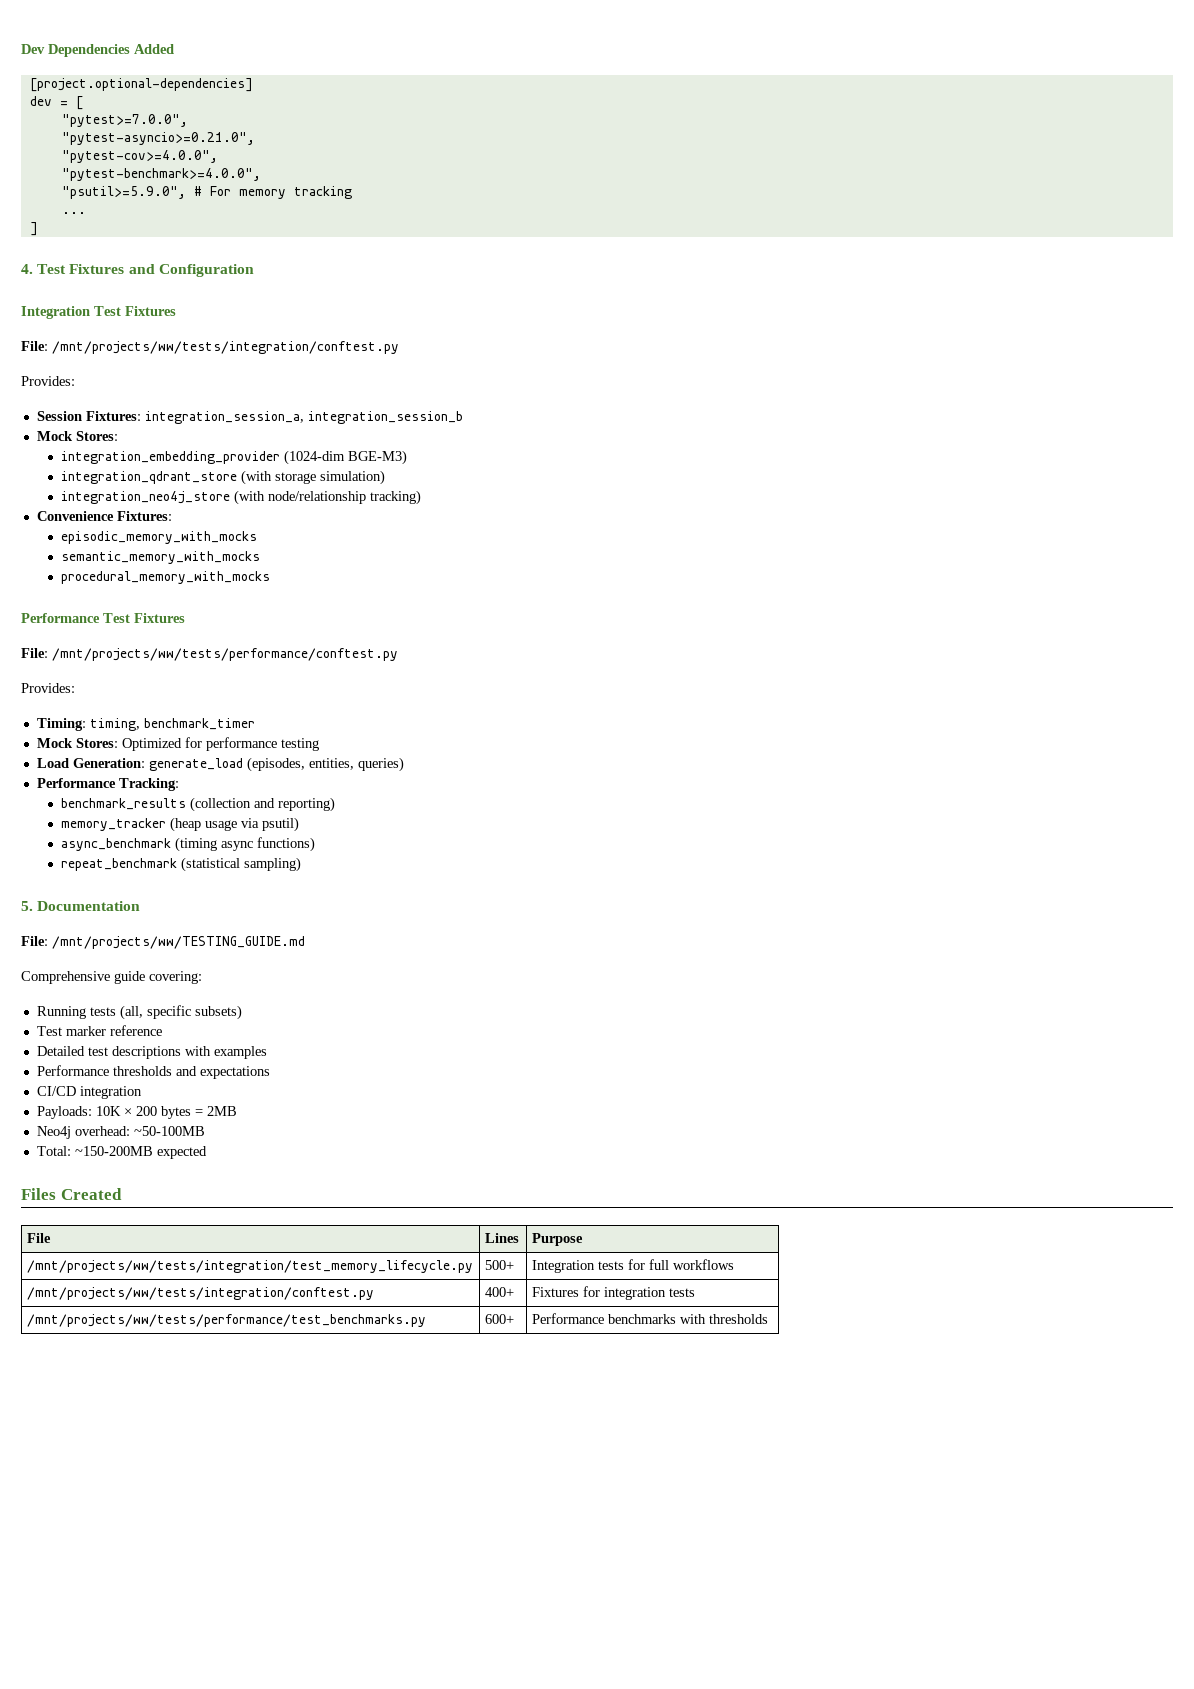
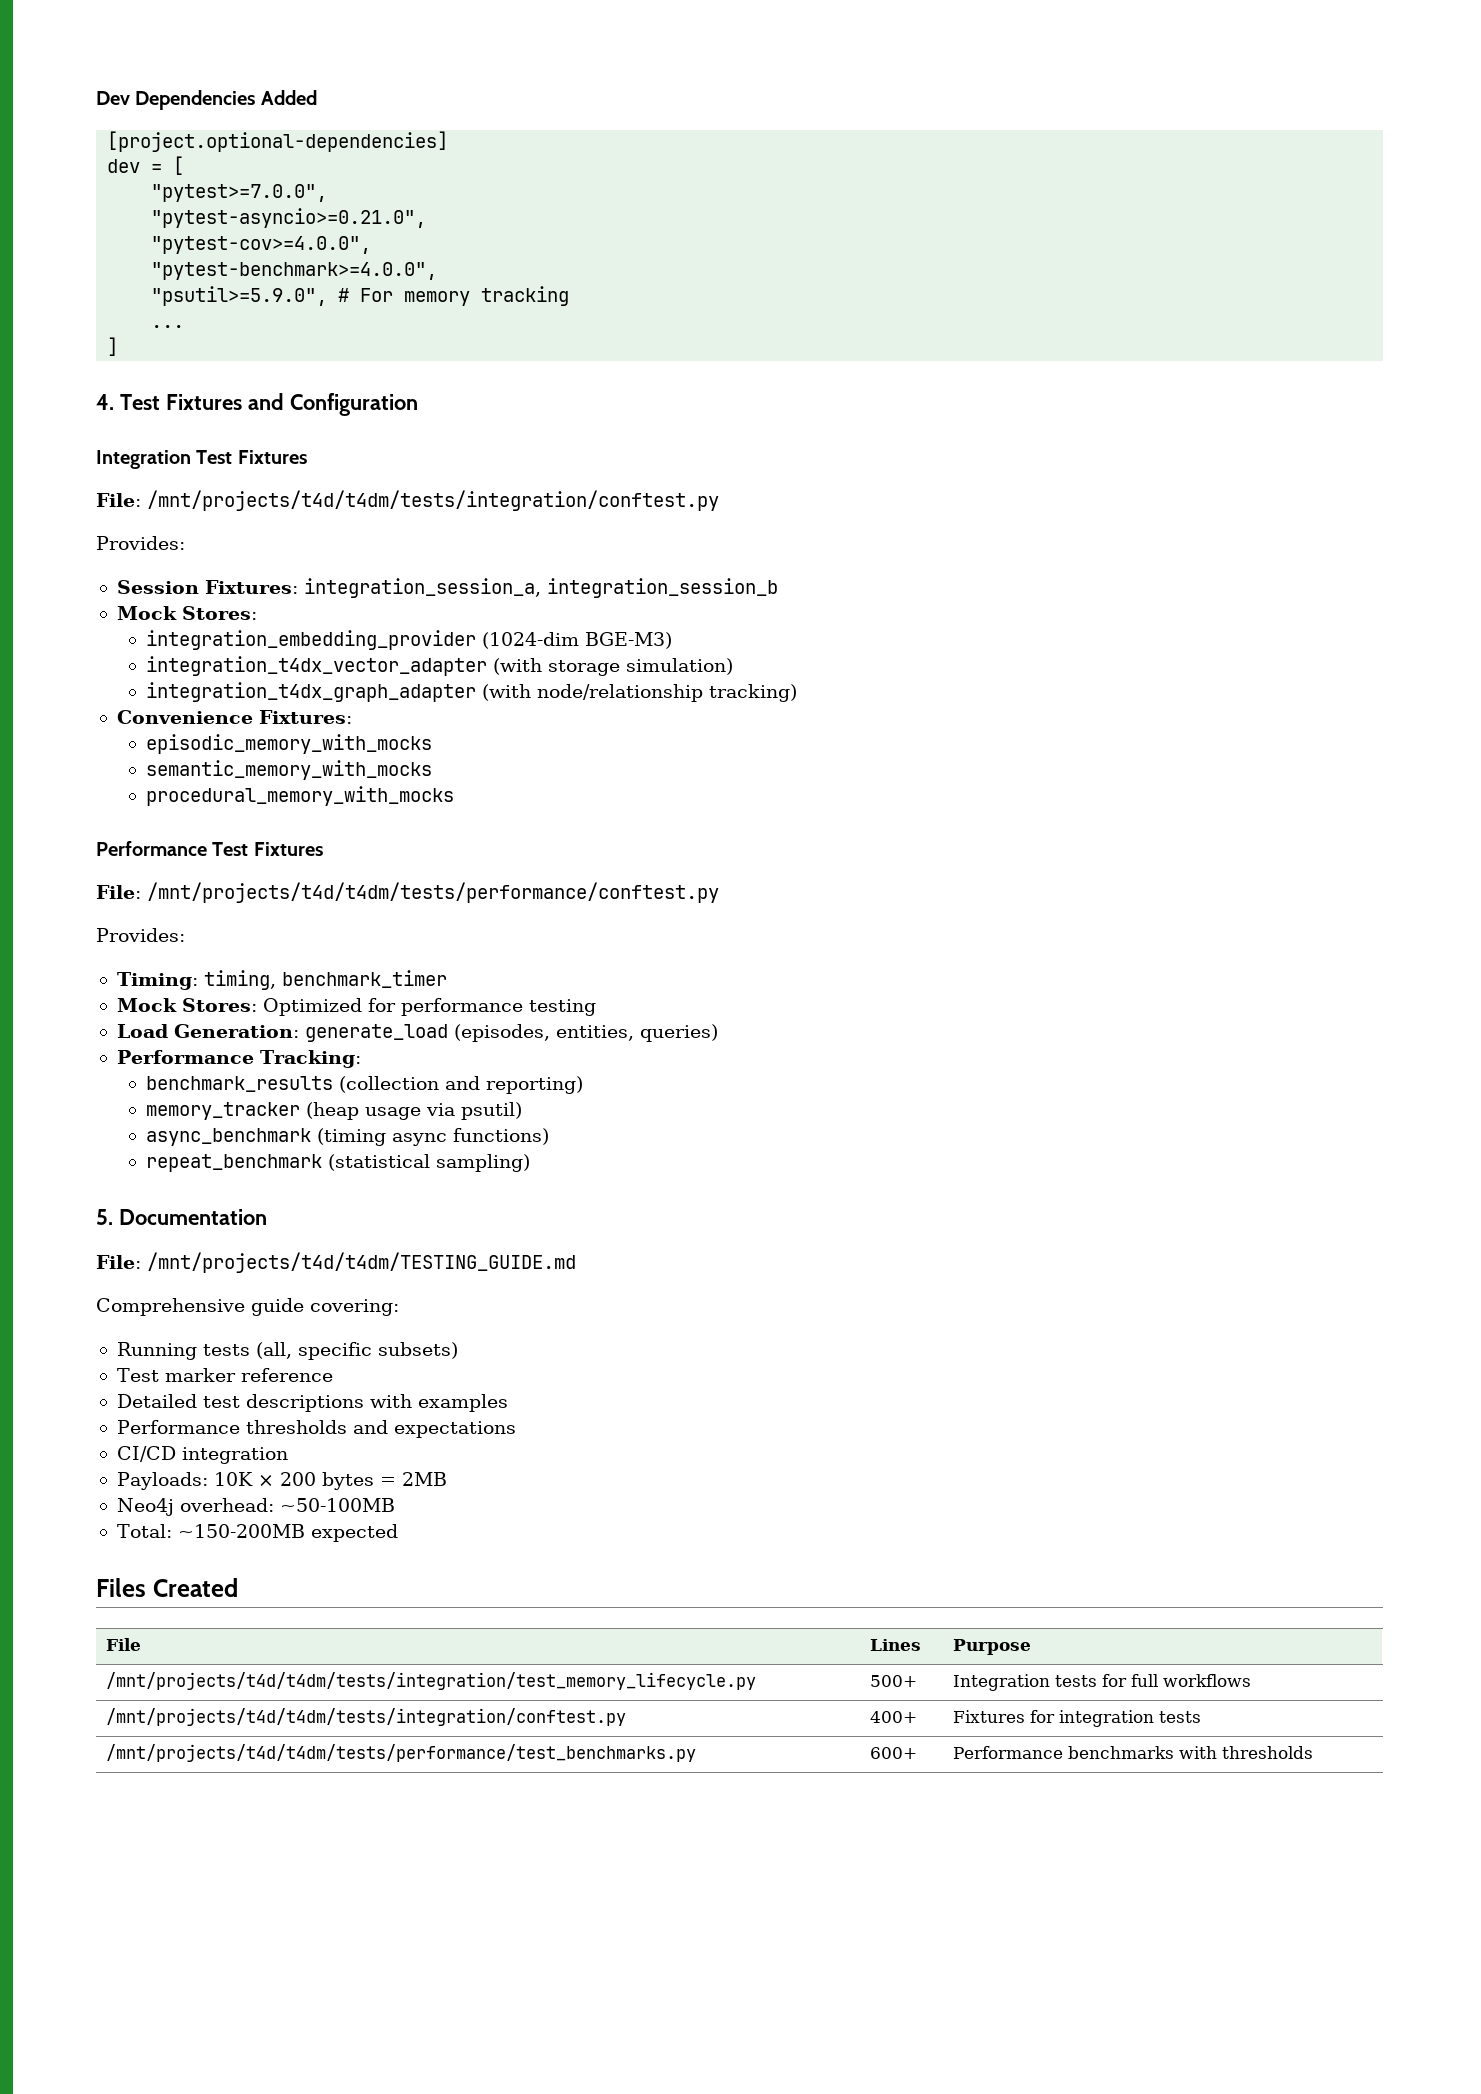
[52,341,399,354] /mnt/projects/ww/tests/integration/conftest.py -> [147,490,719,511] /mnt/projects/t4d/t4dm/tests/integration/conftest.py
[60,471,237,484] integration_qdrant_store -> [146,656,488,676] integration_t4dx_vector_adapter
[60,491,230,504] integration_neo4j_store -> [146,682,477,702] integration_t4dx_graph_adapter
[52,648,398,661] /mnt/projects/ww/tests/performance/conftest.py -> [147,882,719,903] /mnt/projects/t4d/t4dm/tests/performance/conftest.py
[52,936,305,949] /mnt/projects/ww/TESTING_GUIDE.md -> [147,1252,576,1273] /mnt/projects/t4d/t4dm/TESTING_GUIDE.md
[26,1260,473,1273] /mnt/projects/ww/tests/integration/test_memory_lifecycle.py -> [106,1672,757,1690] /mnt/projects/t4d/t4dm/tests/integration/test_memory_lifecycle.py
[26,1287,374,1300] /mnt/projects/ww/tests/integration/conftest.py -> [106,1708,627,1726] /mnt/projects/t4d/t4dm/tests/integration/conftest.py
[26,1314,426,1327] /mnt/projects/ww/tests/performance/test_benchmarks.py -> [106,1744,697,1762] /mnt/projects/t4d/t4dm/tests/performance/test_benchmarks.py

